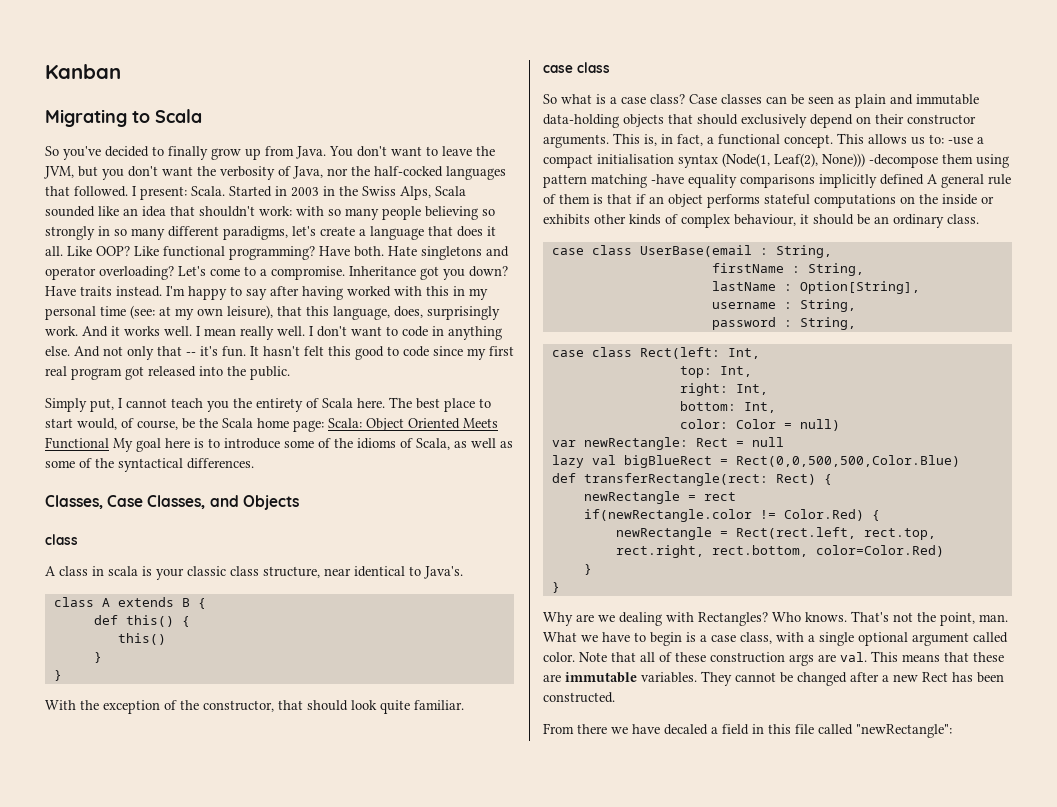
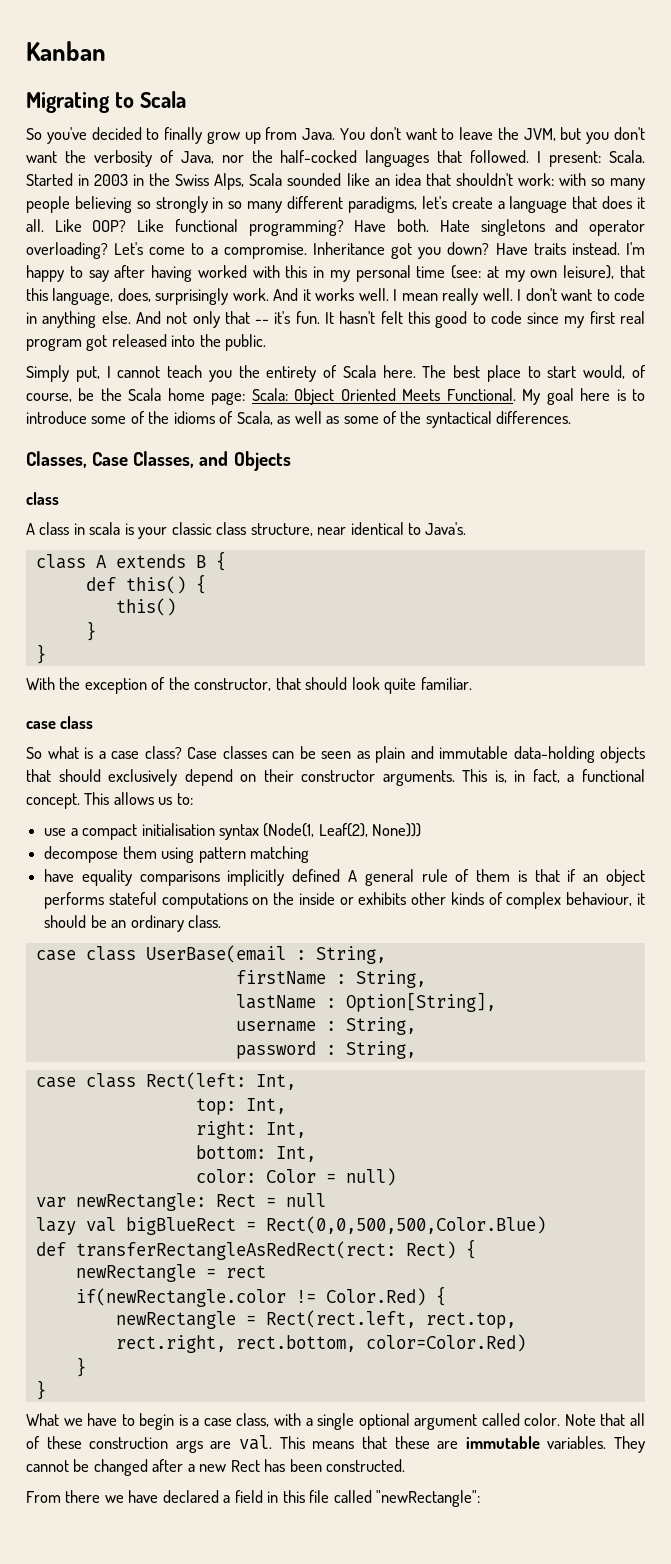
[45,437,109,449] Functional -> [446,388,516,401] Functional.
[948,137,973,145] -use -> [44,828,67,836] // use
[869,154,938,168] -decompose -> [44,846,119,863] // decompose
[651,174,684,184] -have -> [44,869,75,882] // have
[583,473,768,486] transferRectangle(rect: -> [75,1241,396,1260] transferRectangleAsRedRect(rect:
[543,611,1008,626] Why are we dealing with Rectangles? Who knows. That's not the point, man. -> (46, 1390) none
[664,724,708,735] decaled -> [162,1490,219,1503] declared

